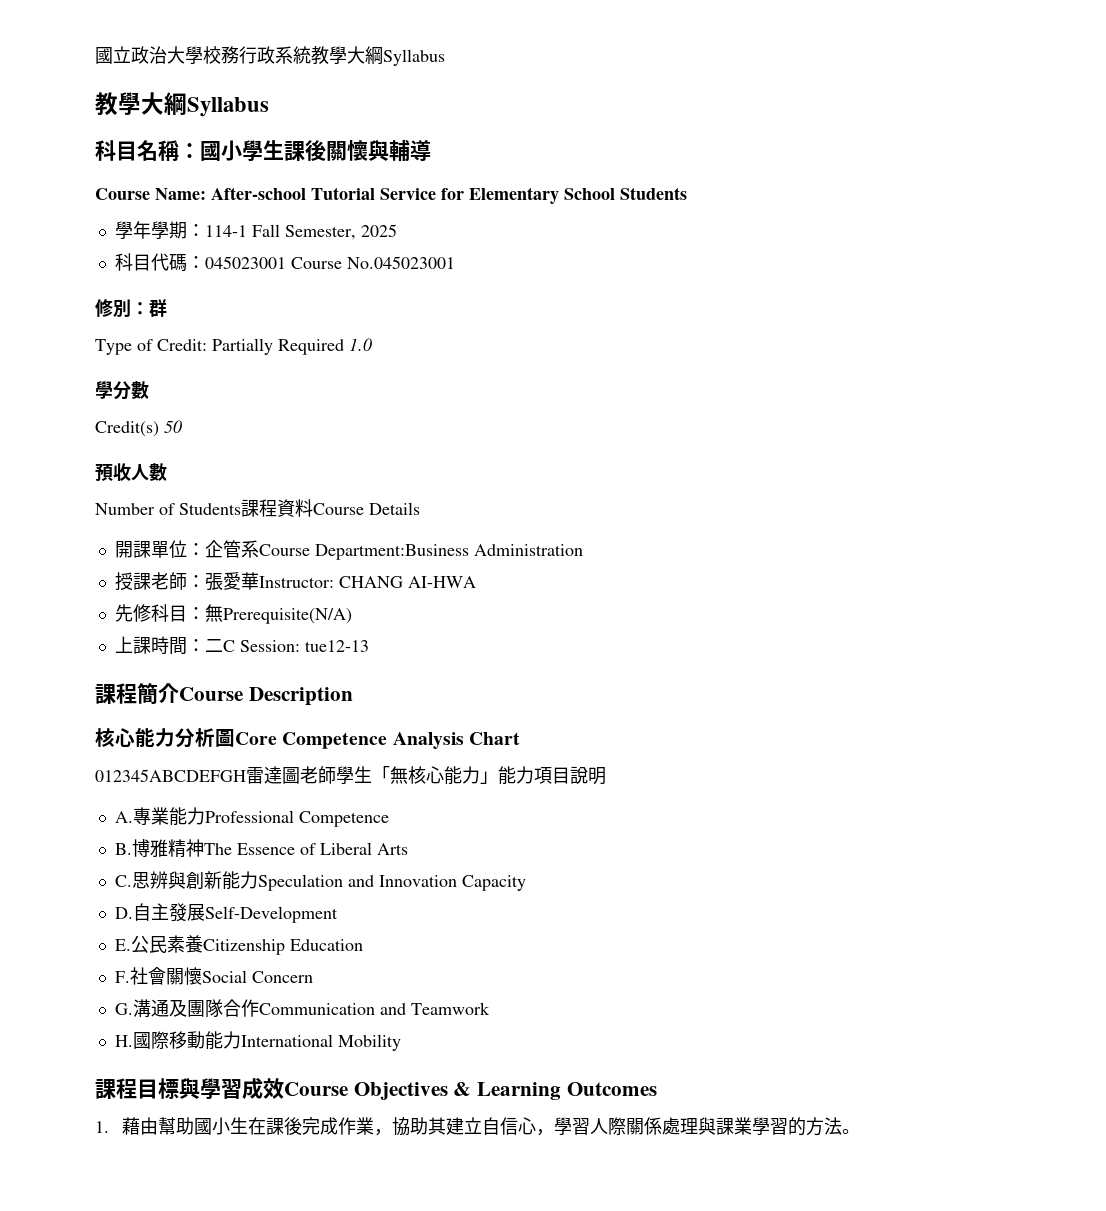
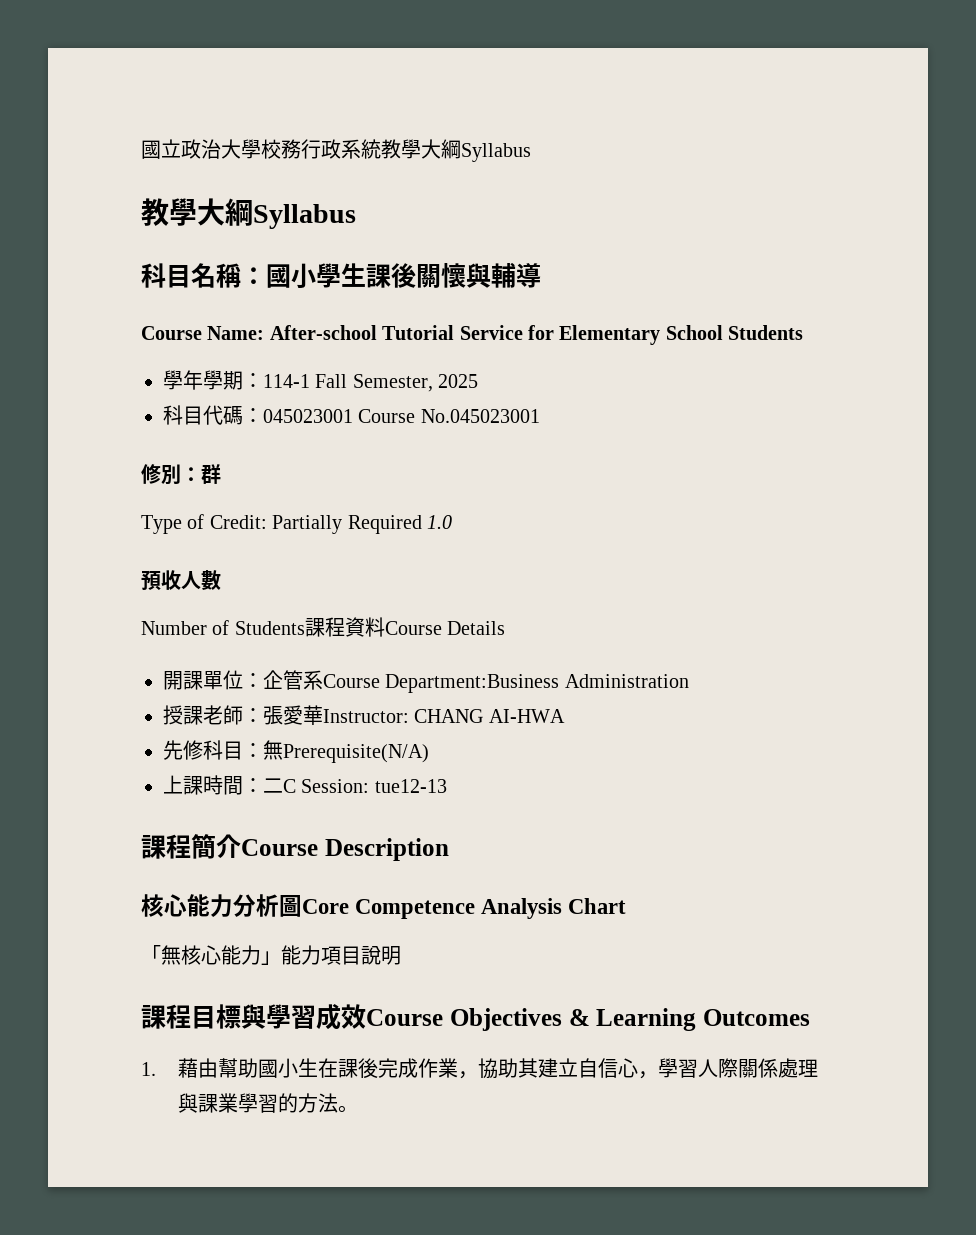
[95,381,149,400] [95,420,182,437] // 學分數 // Credit(s) 50 -> (452, 522) none
[95,766,372,784] 012345ABCDEFGH雷達圖老師學生 -> (627, 906) none
[114,807,389,827] [114,839,408,857] [114,871,526,891] [114,903,338,923] [114,935,363,955] [114,967,313,985] [114,999,490,1018] [114,1031,401,1051] // A.專業能力Professional Competence // B.博雅精神The Essence of Liberal Arts // C.思辨與創新能力Speculation and Innovation Capacity // D.自主發展Self-Development // E.公民素養Citizenship Education // F.社會關懷Social Concern // G.溝通及團隊合作Communication and Teamwork // H.國際移動能力International Mobility -> (401, 955) none

